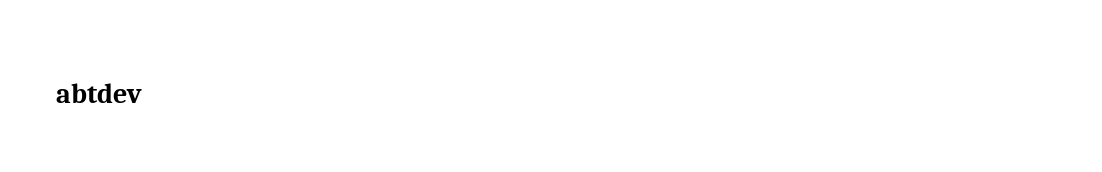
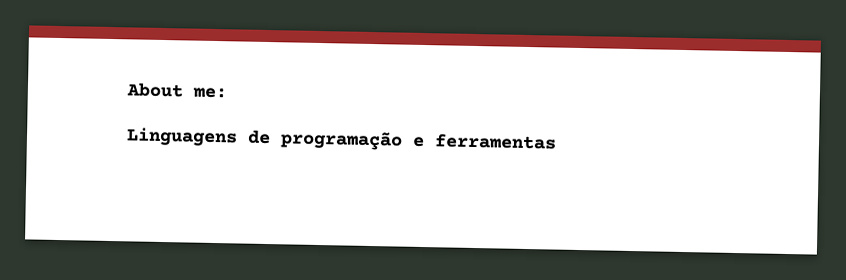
[56,83,142,103] abtdev -> [126,82,227,99] [126,127,557,151] About me: // Linguagens de programação e ferramentas

